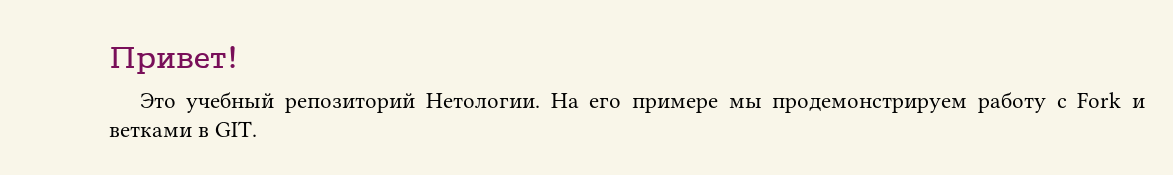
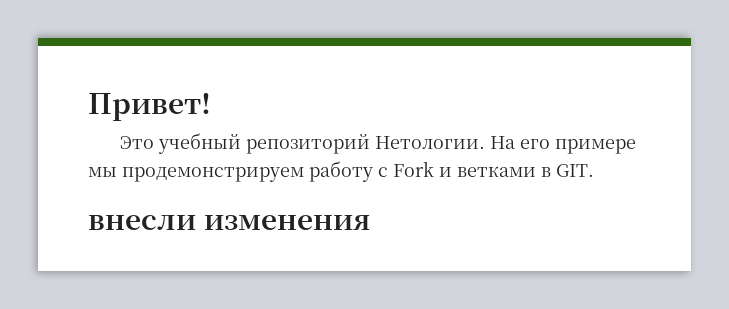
(258, 129) none -> [88,215,370,230] // внесли изменения

